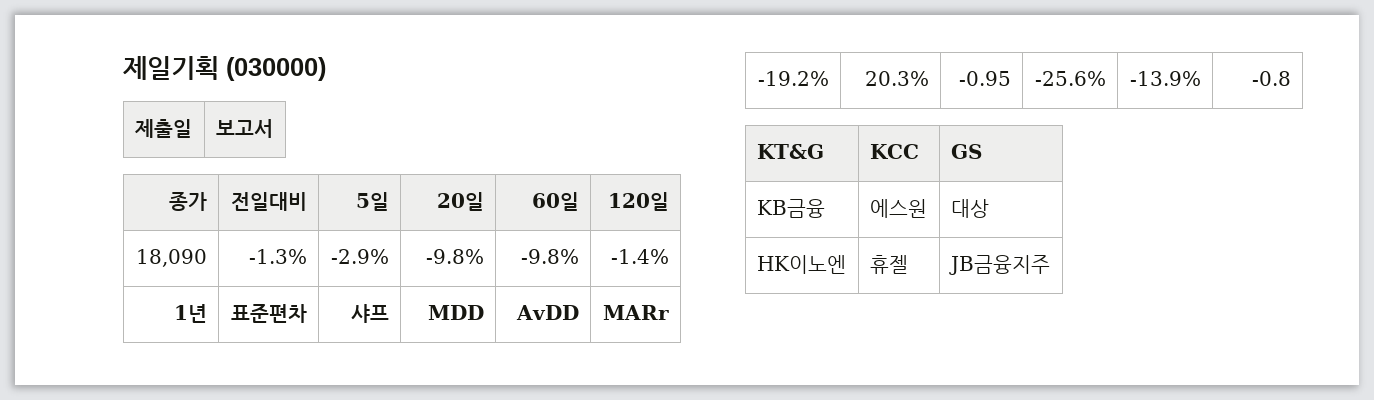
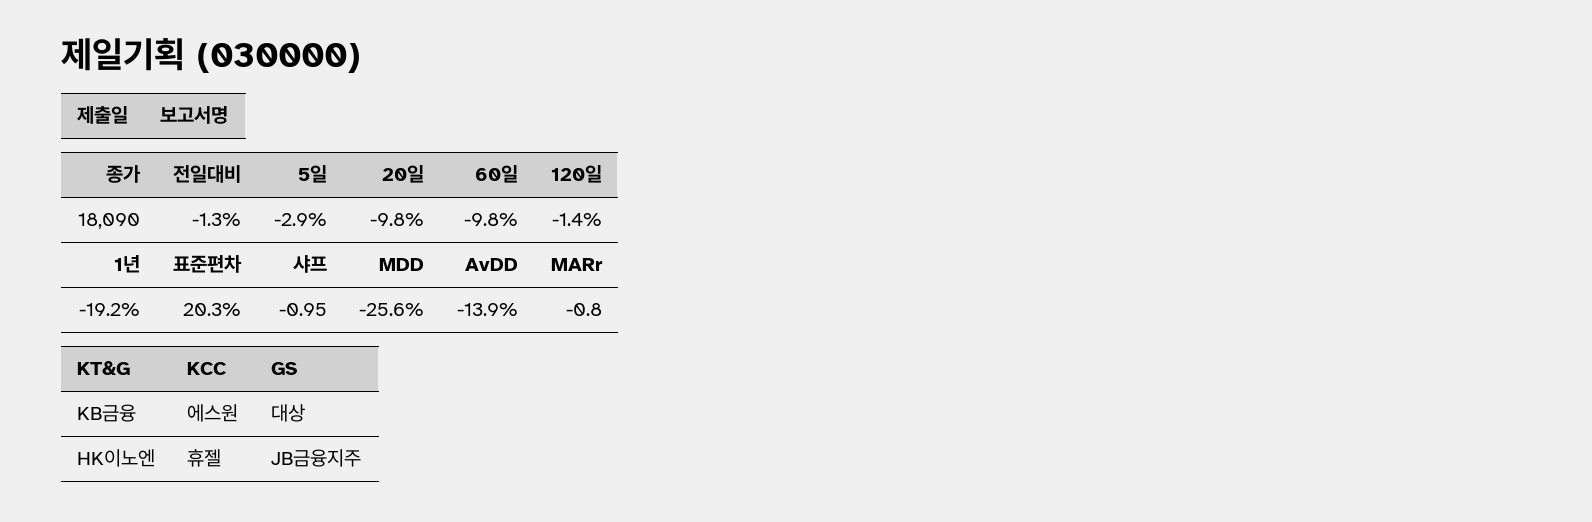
[215,119,273,138] 보고서 -> [159,106,228,124] 보고서명

